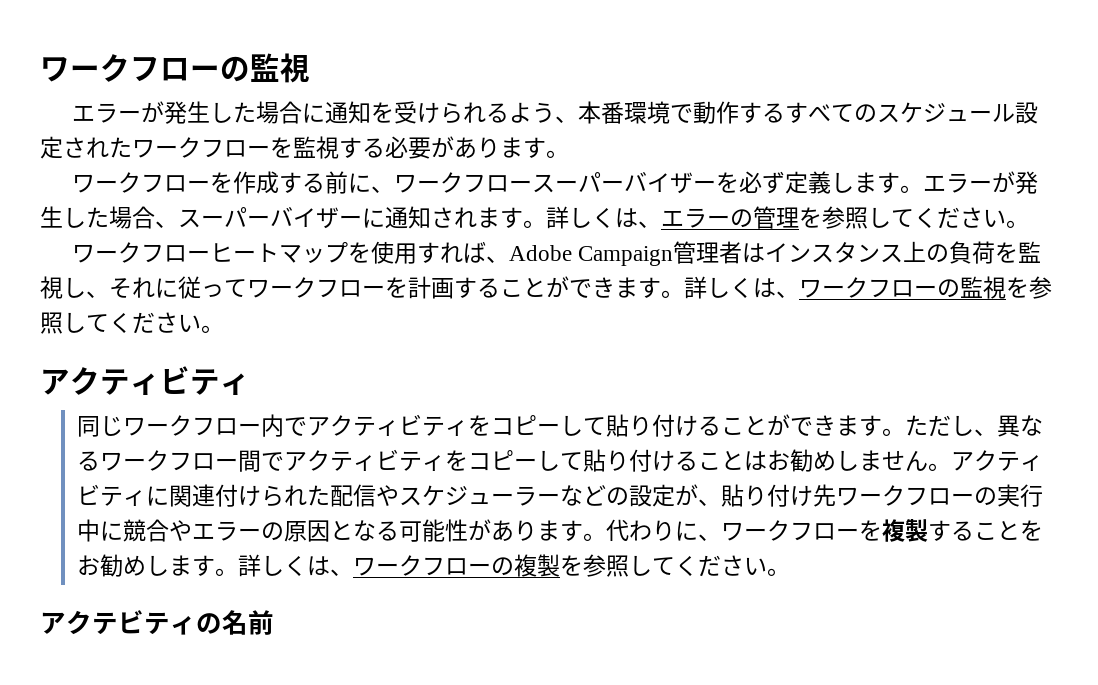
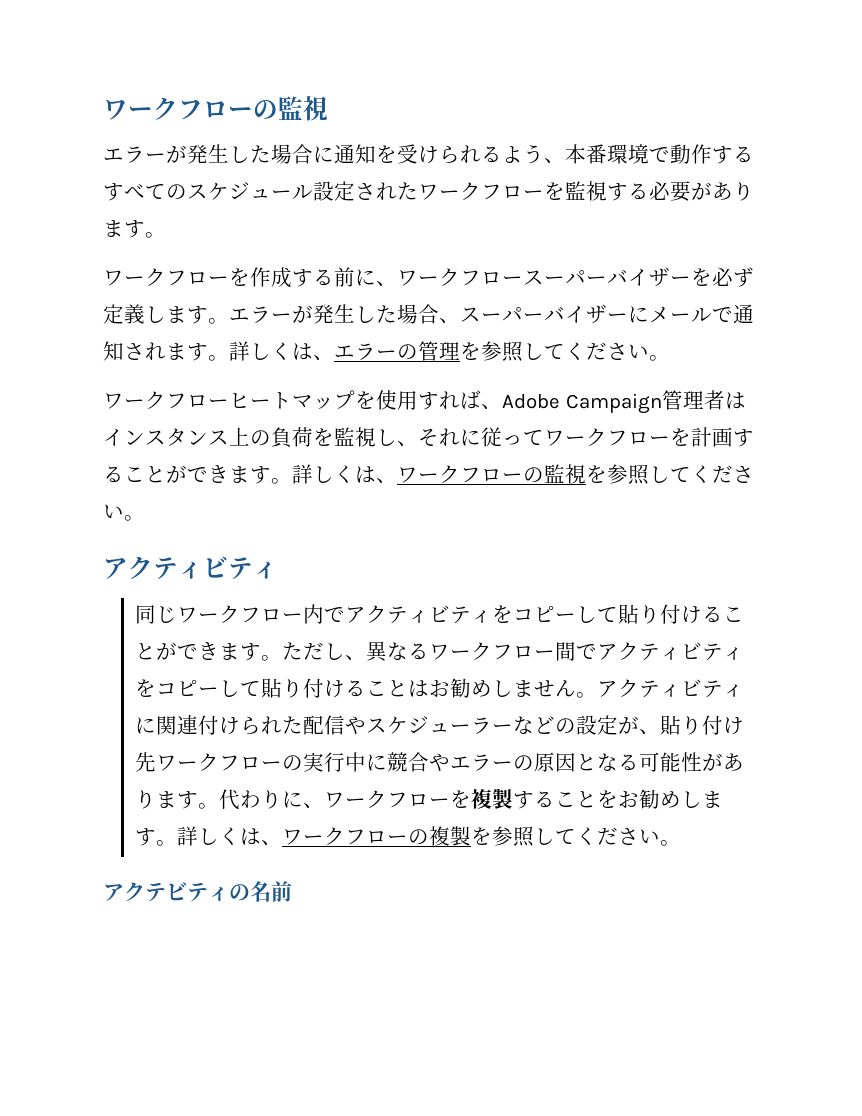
(385, 218) none -> [649,306,733,323] メールで

